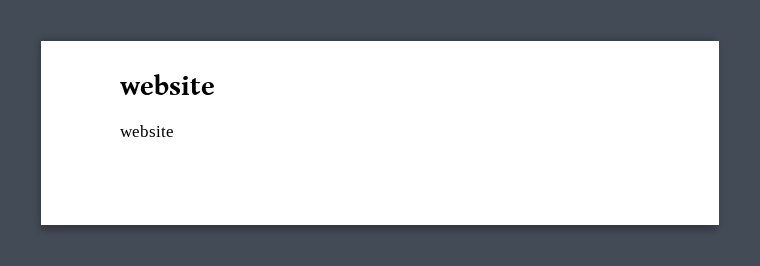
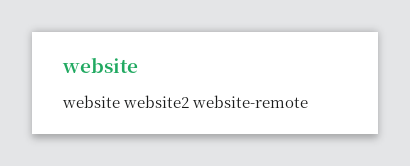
(174, 131) none -> [123,95,309,108] website2 website-remote

